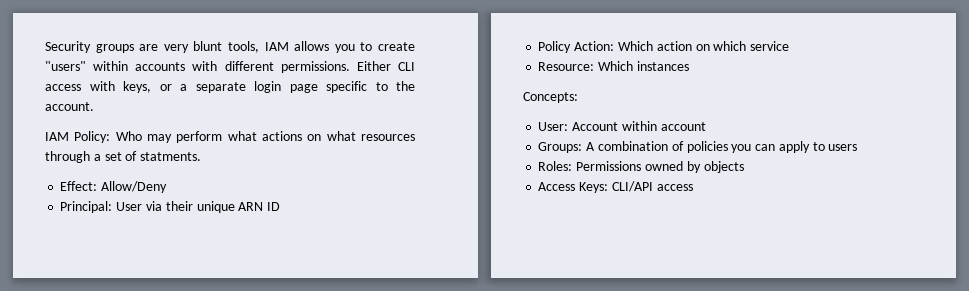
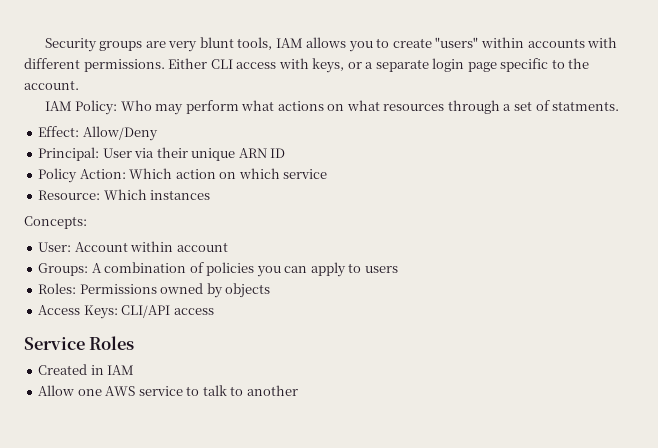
(693, 187) none -> [24,336,135,350] [38,364,135,375] [38,385,298,396] // Service Roles // Created in IAM // Allow one AWS service to talk to another

